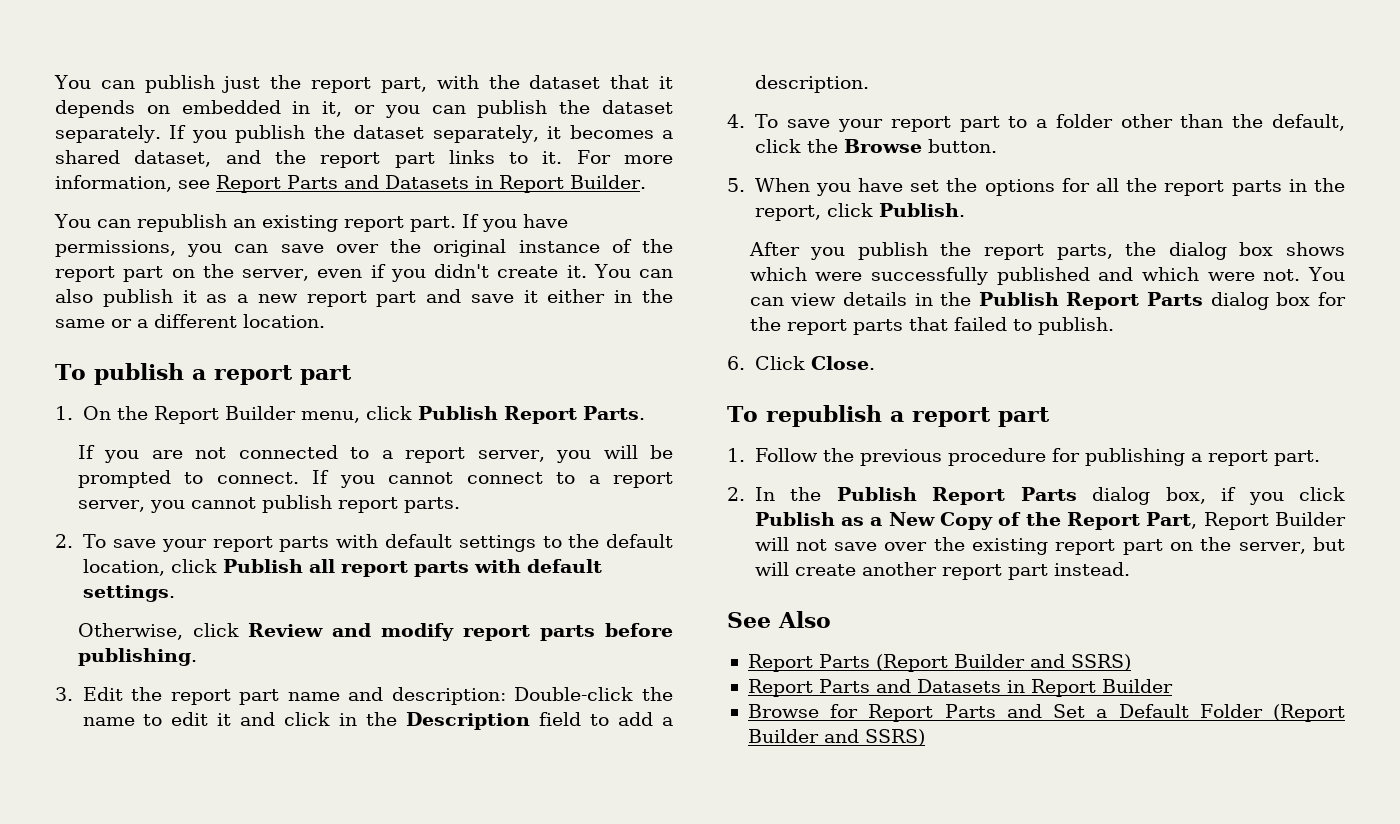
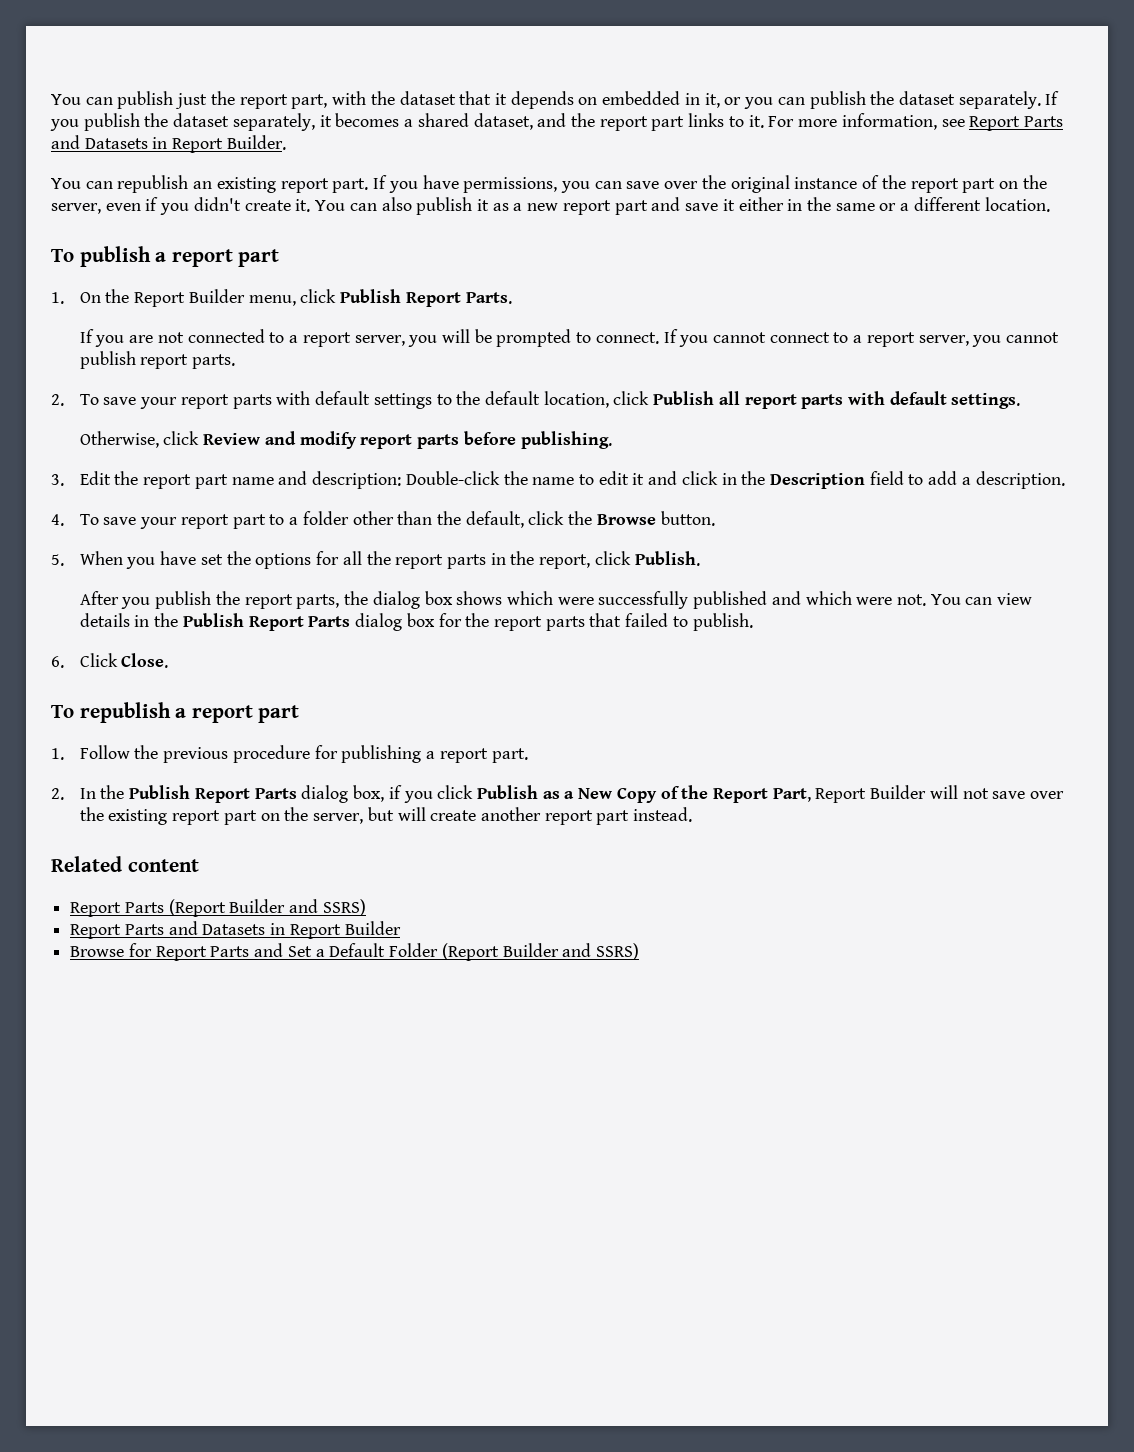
[727,611,831,628] See Also -> [51,856,199,872] Related content

